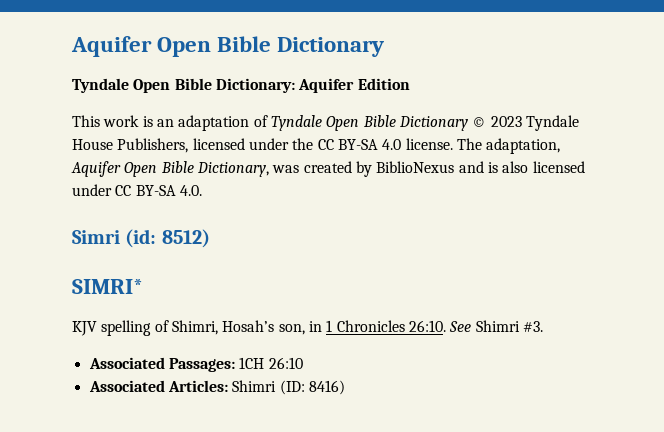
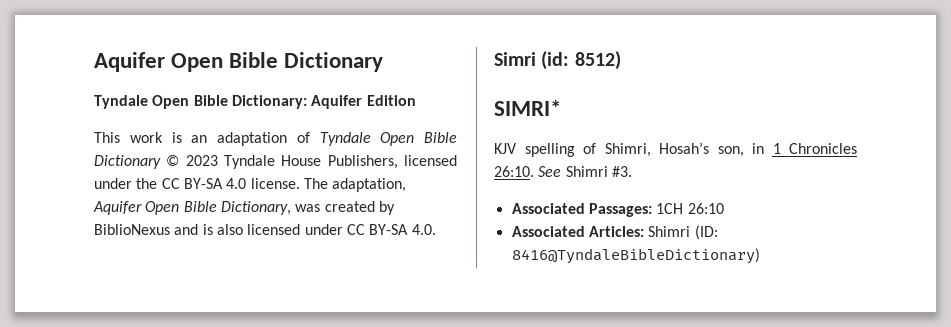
[308,380,345,395] 8416) -> [511,248,760,264] 8416@TyndaleBibleDictionary)

